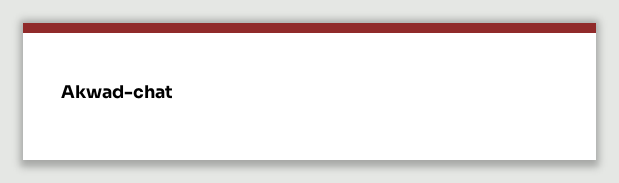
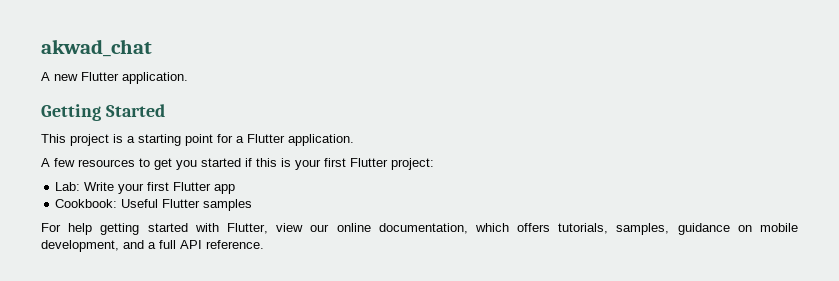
[61,85,173,99] Akwad-chat -> [41,39,152,57] [41,72,188,84] [41,104,165,121] [41,134,354,146] [41,158,434,170] [55,182,236,194] [55,199,253,211] [41,223,798,235] [41,240,264,252] akwad_chat // A new Flutter application. // Getting Started // This project is a starting point for a Flutter application. // A few resources to get you started if this is your first Flutter project: // Lab: Write your first Flutter app // Cookbook: Useful Flutter samples // For help getting started with Flutter, view our online documentation, which offers tutorials, samples, guidance on mobile development, and a full API reference.

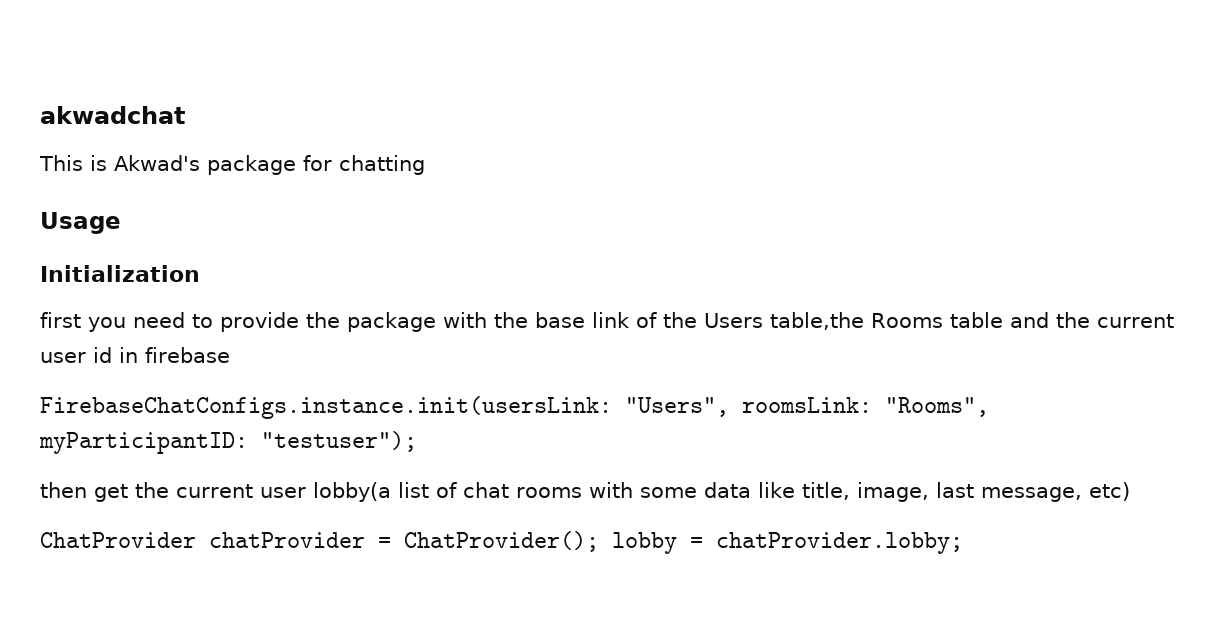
[41,39,152,57] [41,72,188,84] [41,104,165,121] [41,134,354,146] [41,158,434,170] [55,182,236,194] [55,199,253,211] [41,223,798,235] [41,240,264,252] akwad_chat // A new Flutter application. // Getting Started // This project is a starting point for a Flutter application. // A few resources to get you started if this is your first Flutter project: // Lab: Write your first Flutter app // Cookbook: Useful Flutter samples // For help getting started with Flutter, view our online documentation, which offers tutorials, samples, guidance on mobile development, and a full API reference. -> [40,106,185,124] [39,155,425,175] [40,212,121,234] [40,265,200,282] [40,312,1174,332] [40,347,230,363] [40,396,989,419] [39,431,417,454] [40,482,1130,502] [40,531,963,554] akwadchat // This is Akwad's package for chatting // Usage // Initialization // first you need to provide the package with the base link of the Users table,the Rooms table and the current user id in firebase // FirebaseChatConfigs.instance.init(usersLink: "Users", roomsLink: "Rooms", myParticipantID: "testuser"); // then get the current user lobby(a list of chat rooms with some data like title, image, last message, etc) // ChatProvider chatProvider = ChatProvider(); lobby = chatProvider.lobby;

